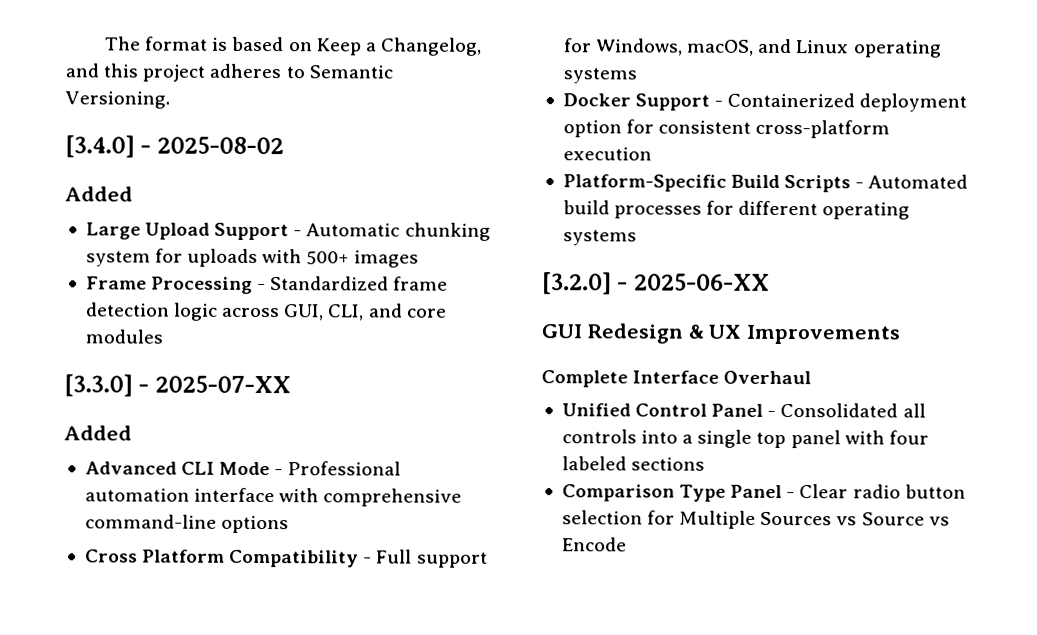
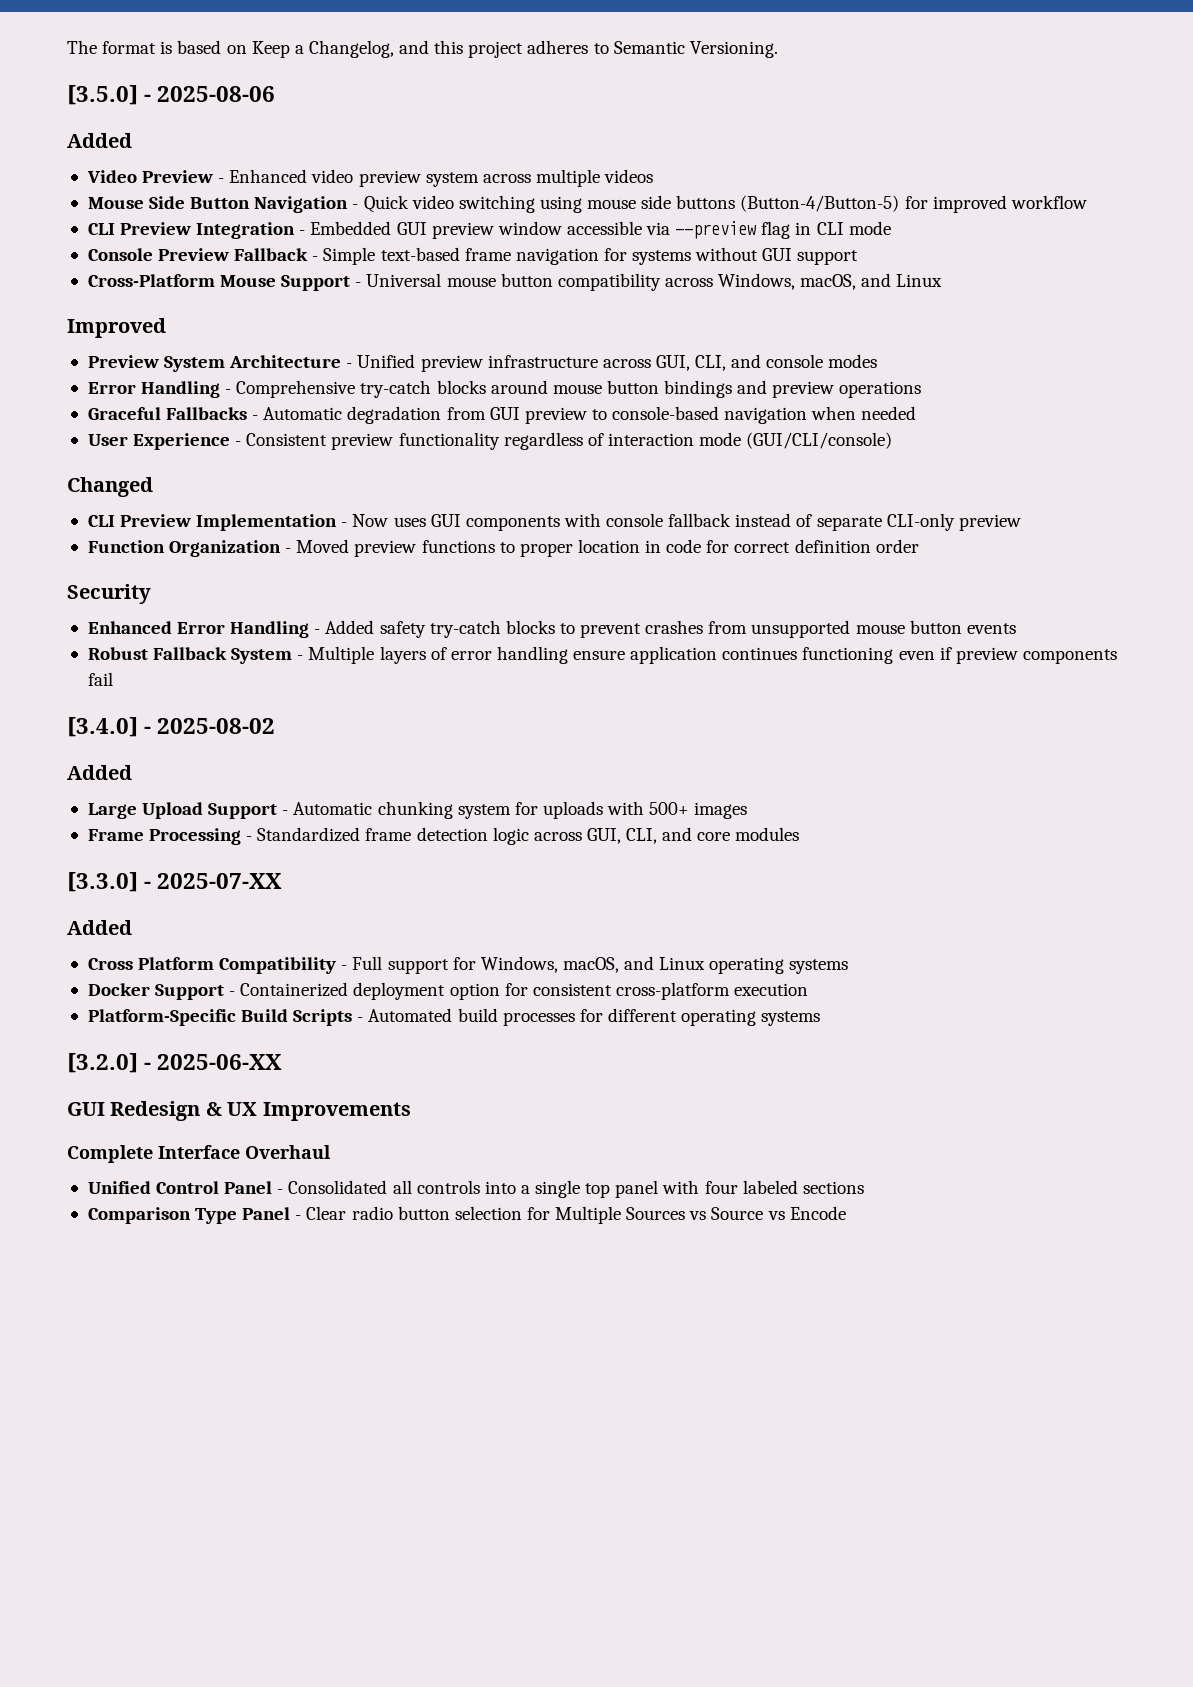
(170, 100) none -> [67,85,276,105] [67,133,132,148] [86,169,654,187] [87,195,1087,213] [87,221,891,239] [87,247,859,265] [87,273,943,291] [67,318,166,338] [87,354,878,372] [87,380,922,398] [87,406,917,424] [87,432,893,450] [67,477,153,497] [87,513,1021,531] [87,539,919,557] [67,584,151,604] [87,620,1016,638] [87,646,1117,664] [87,672,113,686] // [3.5.0] - 2025-08-06 // Added // Video Preview - Enhanced video preview system across multiple videos // Mouse Side Button Navigation - Quick video switching using mouse side buttons (Button-4/Button-5) for improved workflow // CLI Preview Integration - Embedded GUI preview window accessible via --preview flag in CLI mode // Console Preview Fallback - Simple text-based frame navigation for systems without GUI support // Cross-Platform Mouse Support - Universal mouse button compatibility across Windows, macOS, and Linux // Improved // Preview System Architecture - Unified preview infrastructure across GUI, CLI, and console modes // Error Handling - Comprehensive try-catch blocks around mouse button bindings and preview operations // Graceful Fallbacks - Automatic degradation from GUI preview to console-based navigation when needed // User Experience - Consistent preview functionality regardless of interaction mode (GUI/CLI/console) // Changed // CLI Preview Implementation - Now uses GUI components with console fallback instead of separate CLI-only preview // Function Organization - Moved preview functions to proper location in code for correct definition order // Security // Enhanced Error Handling - Added safety try-catch blocks to prevent crashes from unsupported mouse button events // Robust Fallback System - Multiple layers of error handling ensure application continues functioning even if preview components fail
[84,461,402,476] [84,487,463,507] [84,514,290,534] // Advanced CLI Mode - Professional automation interface with comprehensive command-line options -> (132, 927) none

